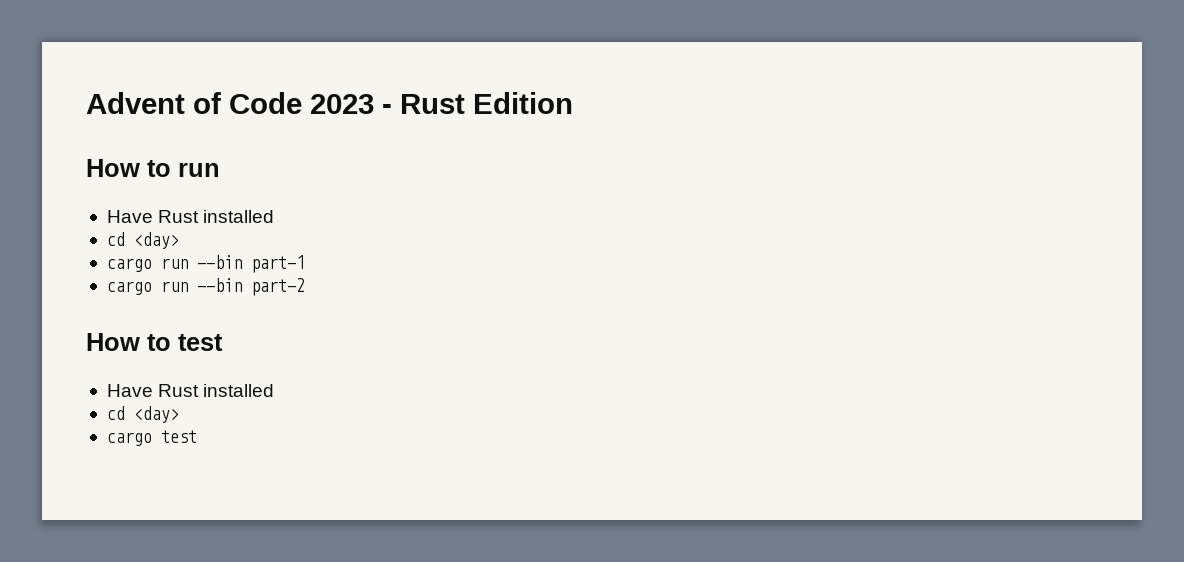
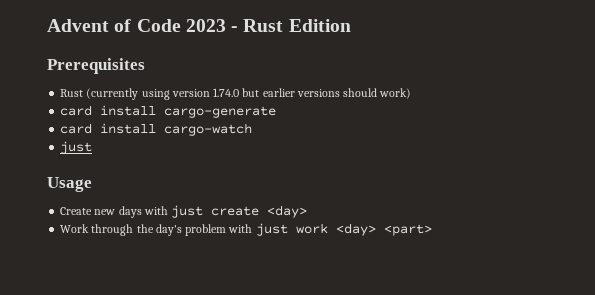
[86,159,220,177] [106,210,275,223] [106,232,179,249] [106,255,305,273] [106,278,305,296] [86,333,223,351] [106,384,275,397] [106,406,179,423] [106,430,197,446] How to run // Have Rust installed // cd <day> // cargo run --bin part-1 // cargo run --bin part-2 // How to test // Have Rust installed // cd <day> // cargo test -> [47,58,145,74] [60,88,412,100] [60,105,277,118] [60,123,253,136] [60,141,93,154] [47,177,92,192] [60,205,308,218] [60,223,432,236] Prerequisites // Rust (currently using version 1.74.0 but earlier versions should work) // card install cargo-generate // card install cargo-watch // just // Usage // Create new days with just create <day> // Work through the day's problem with just work <day> <part>

